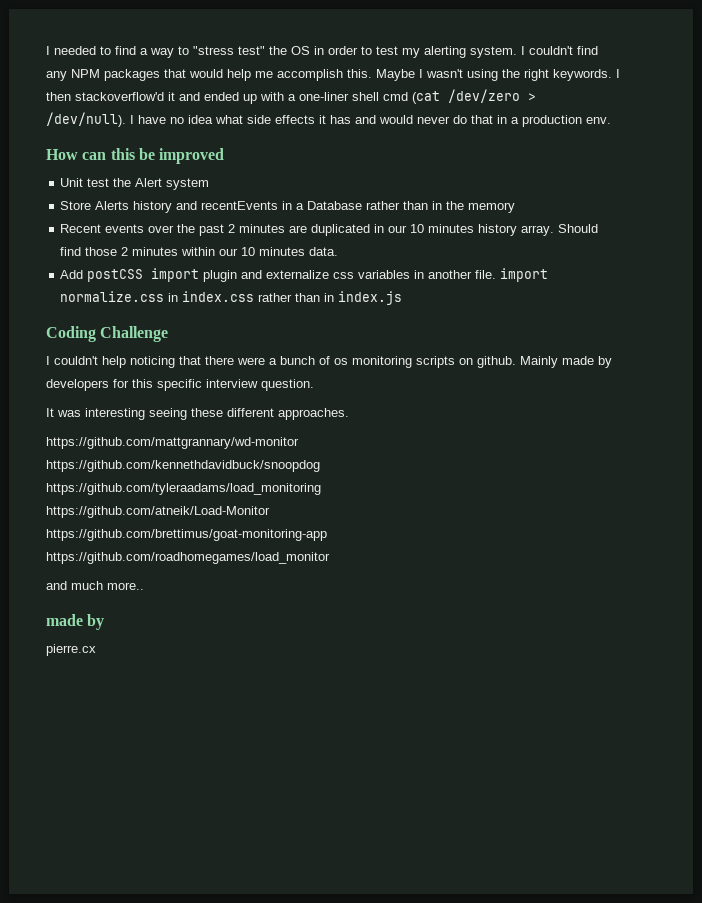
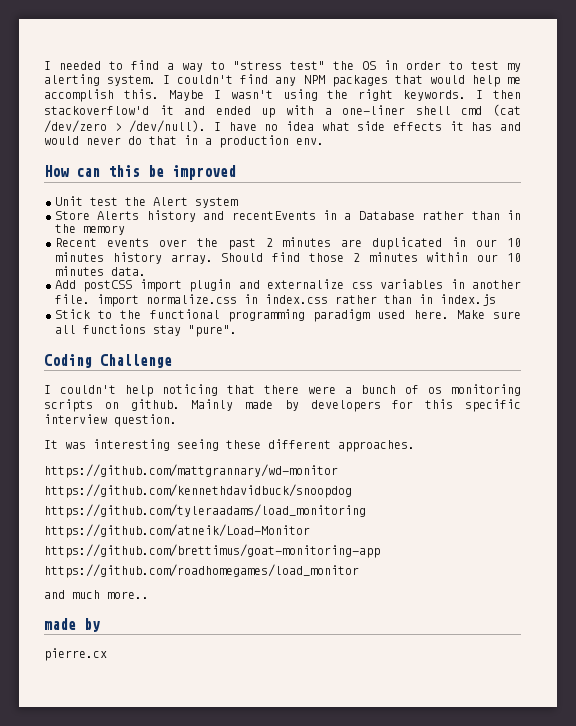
(403, 298) none -> [55,309,521,322] [55,324,237,337] // Stick to the functional programming paradigm used here. Make sure all functions stay "pure".

